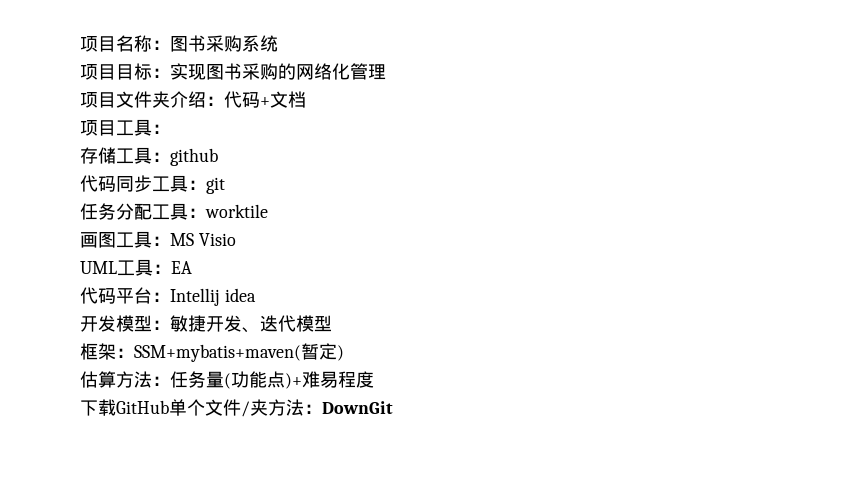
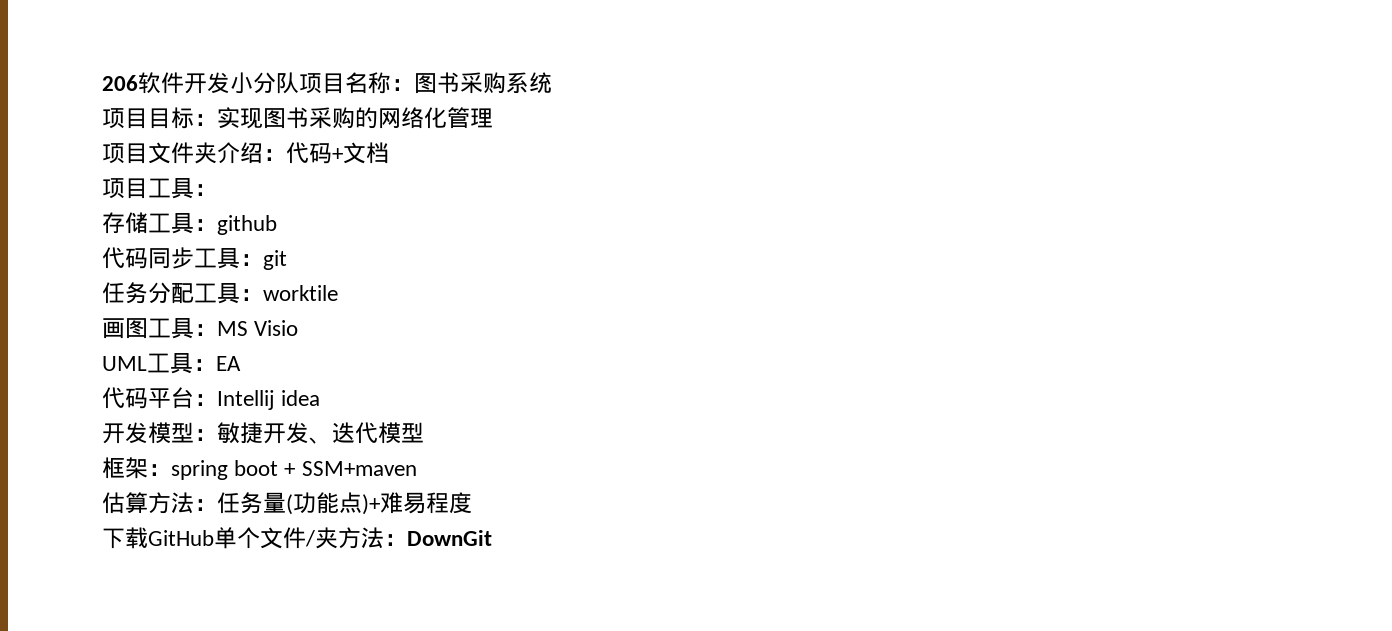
(80, 44) none -> [102,72,299,94] 206软件开发小分队
[134,343,344,362] SSM+mybatis+maven(暂定) -> [171,460,417,480] spring boot + SSM+maven

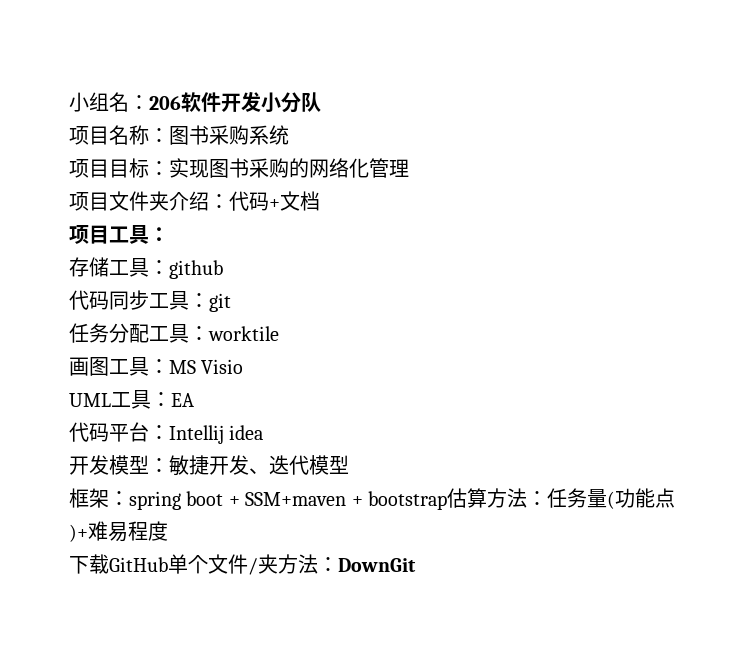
(102, 83) none -> [69,92,149,112] 小组名：
(299, 83) none -> (321, 102) //
(417, 468) // -> [351,491,447,510] + bootstrap

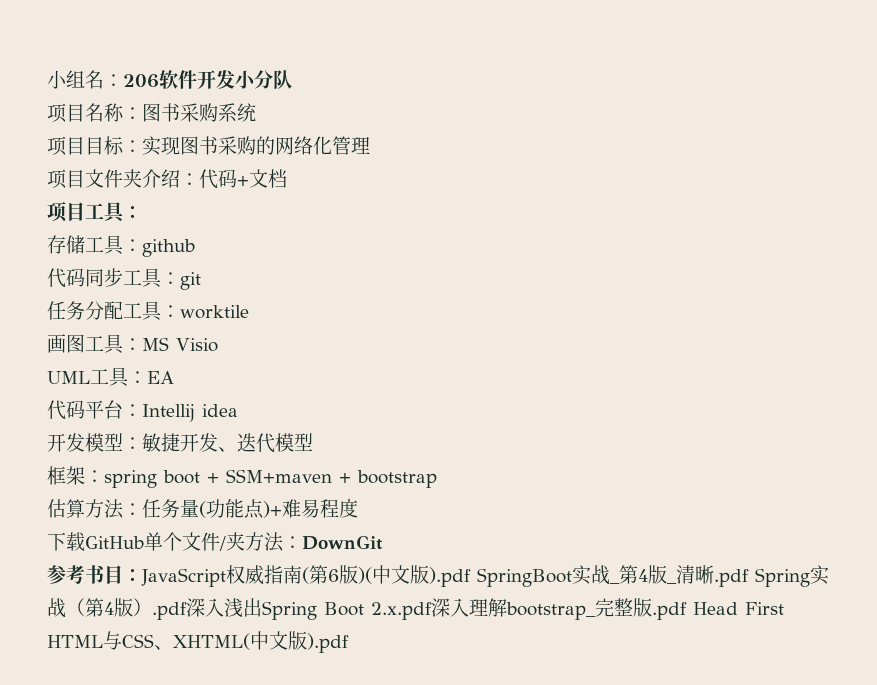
(447, 500) none -> (437, 479) //
(416, 565) none -> [47,565,829,587] [47,598,784,620] [47,631,349,653] // 参考书目：JavaScript权威指南(第6版)(中文版).pdf SpringBoot实战_第4版_清晰.pdf Spring实战（第4版）.pdf深入浅出Spring Boot 2.x.pdf深入理解bootstrap_完整版.pdf Head First HTML与CSS、XHTML(中文版).pdf

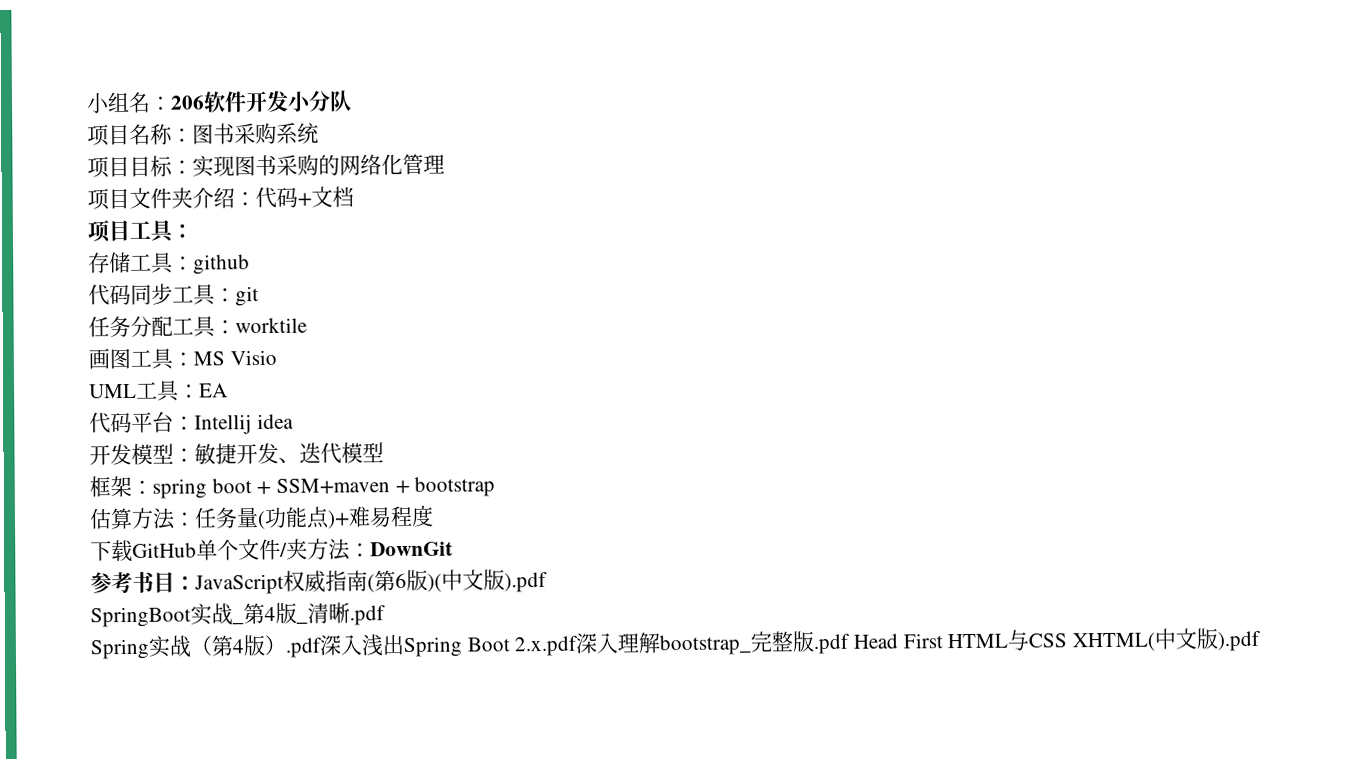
(471, 577) none -> (548, 582) //
(749, 578) none -> (386, 615) //
[154,645,173,650] 、 -> (1068, 640) none

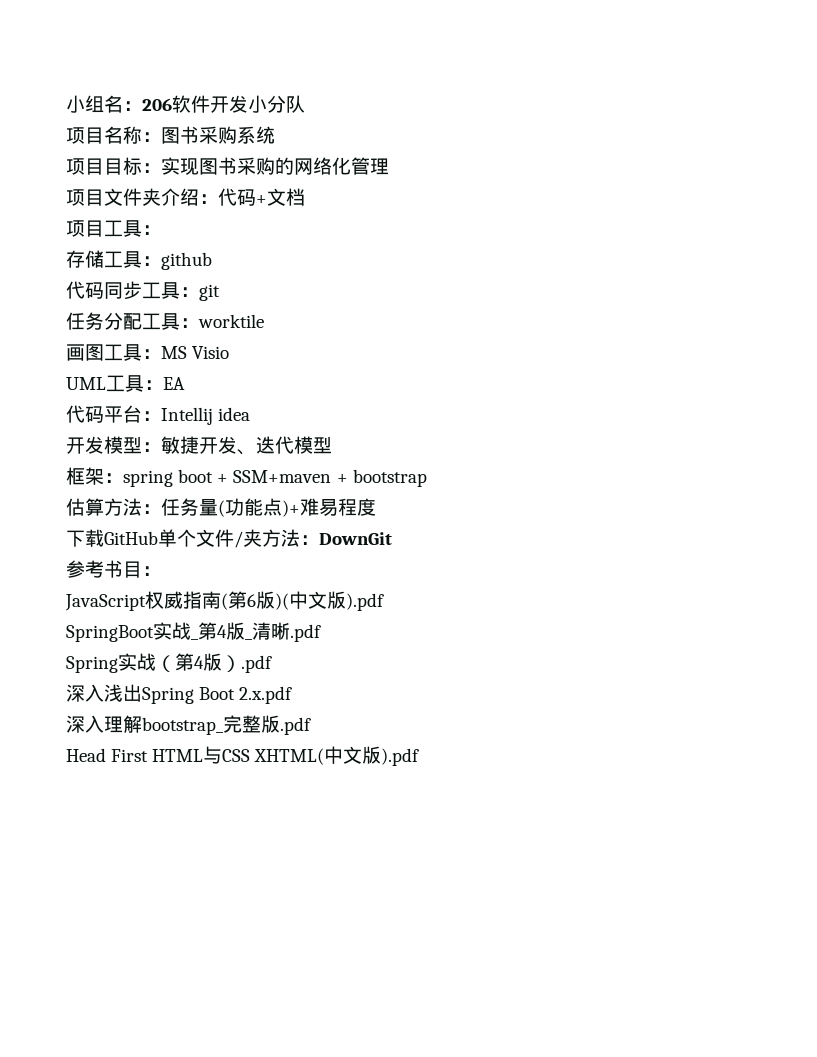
(196, 582) none -> (161, 571) //
(322, 647) none -> (272, 664) //
(579, 646) none -> (293, 695) //
(851, 644) none -> (311, 726) //

